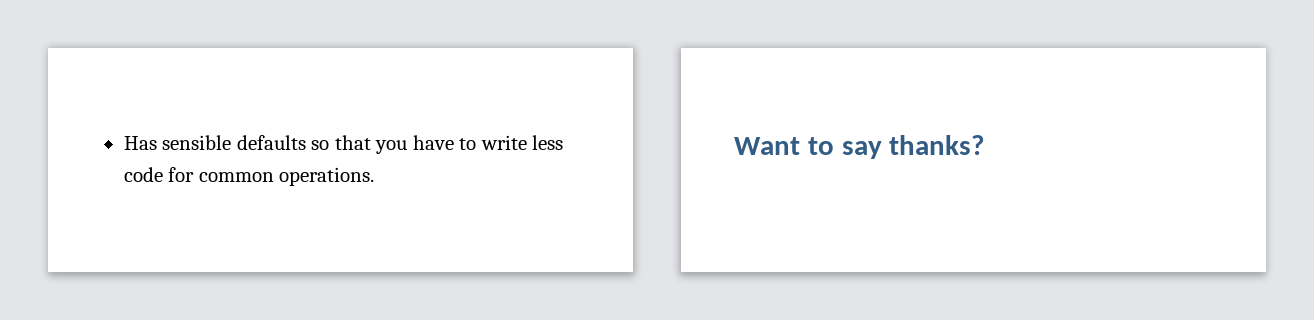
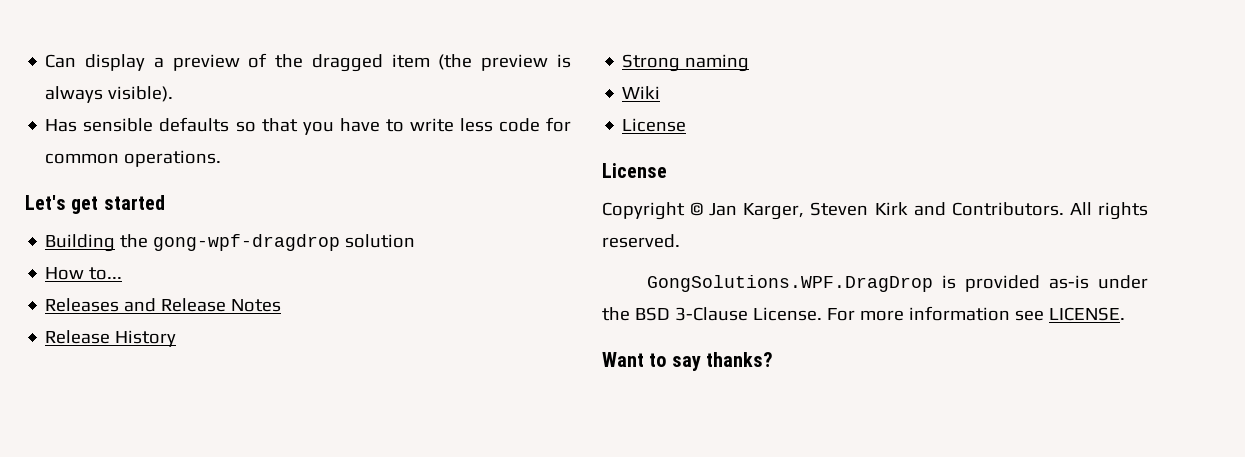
(123, 143) none -> [45,53,571,72] [45,86,174,103] Can display a preview of the dragged item (the preview is always visible). //
(375, 176) none -> [25,195,165,214] [45,234,416,252] [45,267,123,280] [45,298,282,312] [45,330,177,347] [622,54,750,72] [622,86,661,99] [622,118,687,132] [602,163,667,178] [602,202,1148,220] [602,234,680,248] [647,275,1148,292] [602,306,1125,321] // Let's get started // Building the gong-wpf-dragdrop solution // How to... // Releases and Release Notes // Release History // Strong naming // Wiki // License // License // Copyright © Jan Karger, Steven Kirk and Contributors. All rights reserved. // GongSolutions.WPF.DragDrop is provided as-is under the BSD 3-Clause License. For more information see LICENSE.

